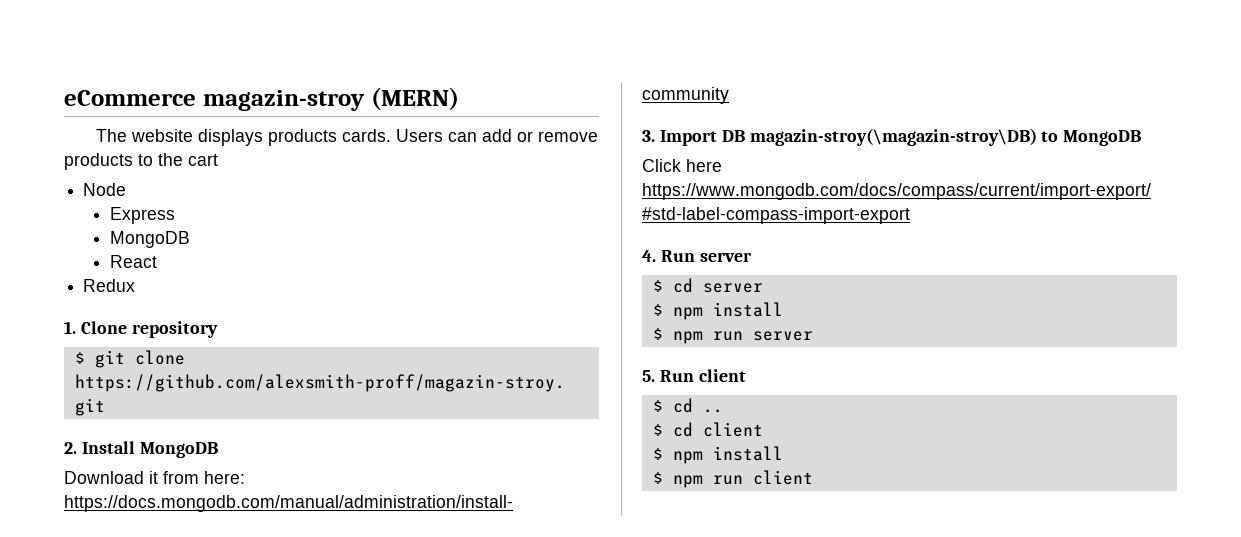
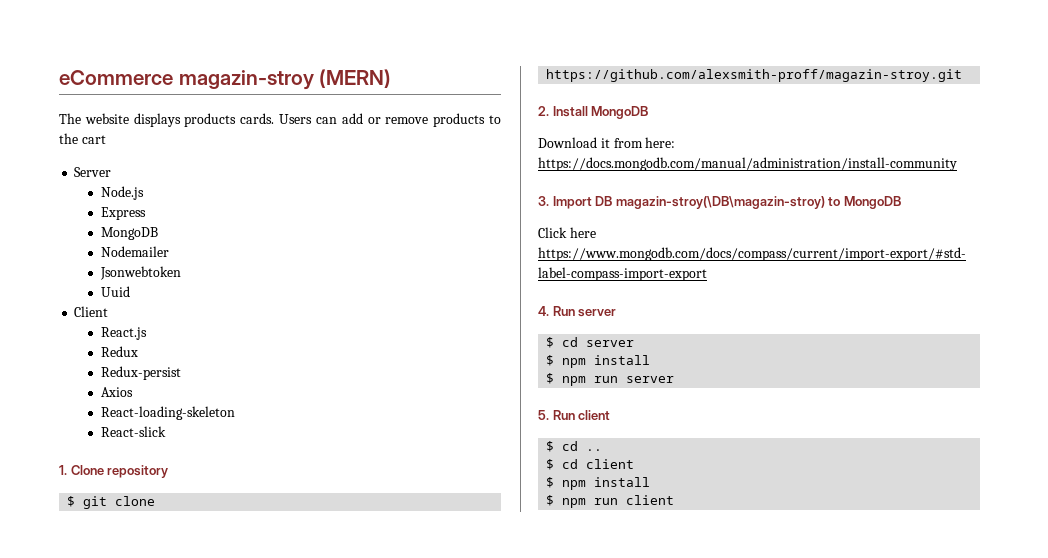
[83,183,127,196] Node -> [74,167,112,177] [101,186,145,200] Server // Node.js
[110,255,158,268] [83,279,136,292] React // Redux -> [101,246,170,257] [100,266,182,280] [101,286,131,297] [74,306,109,317] [101,327,148,340] [101,346,139,357] [101,366,182,380] [101,387,134,397] [101,406,236,420] [101,426,167,437] Nodemailer // Jsonwebtoken // Uuid // Client // React.js // Redux // Redux-persist // Axios // React-loading-skeleton // React-slick
[749,128,1037,146] magazin-stroy(\magazin-stroy\DB) -> [615,196,825,209] magazin-stroy(\DB\magazin-stroy)

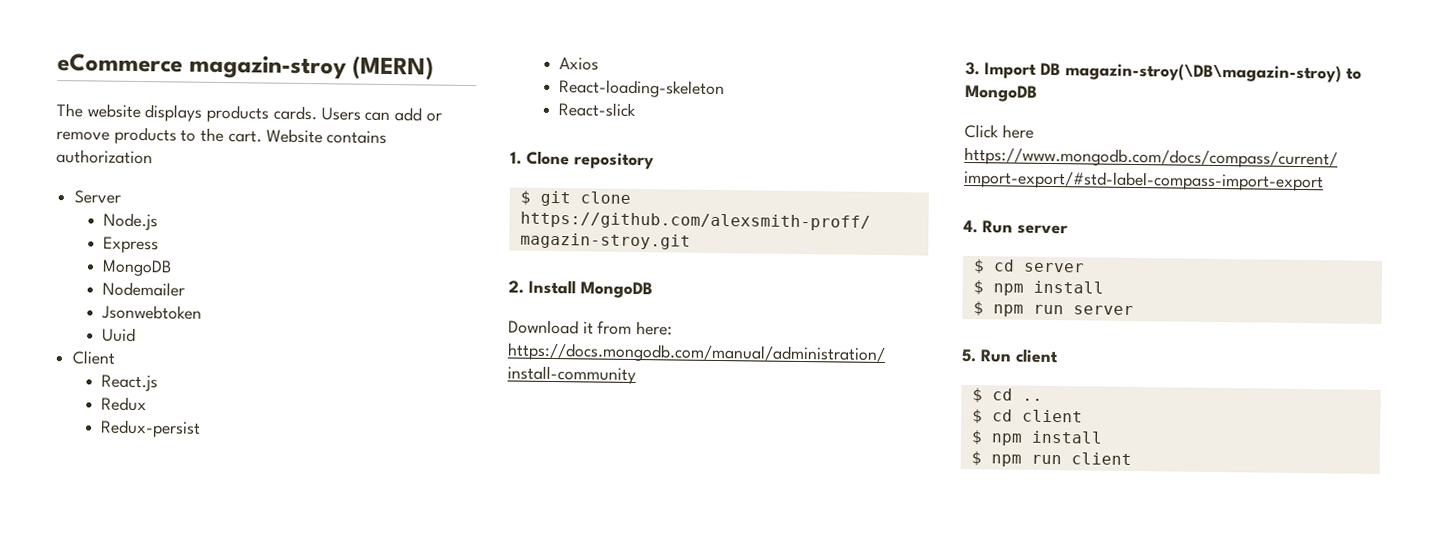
[81,135,106,144] cart -> [227,128,388,145] [56,149,153,165] cart. Website contains authorization

